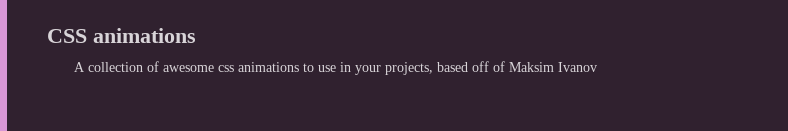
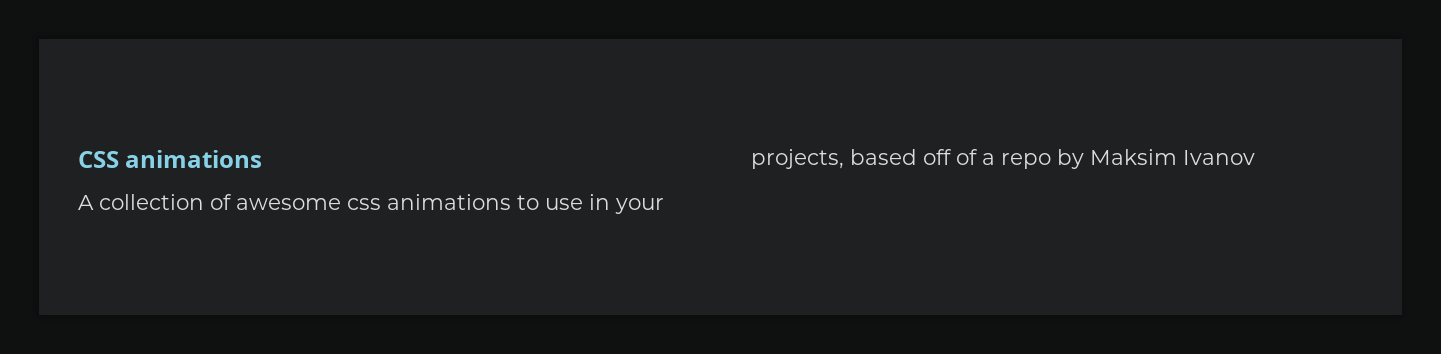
(506, 66) none -> [982,149,1084,169] a repo by

